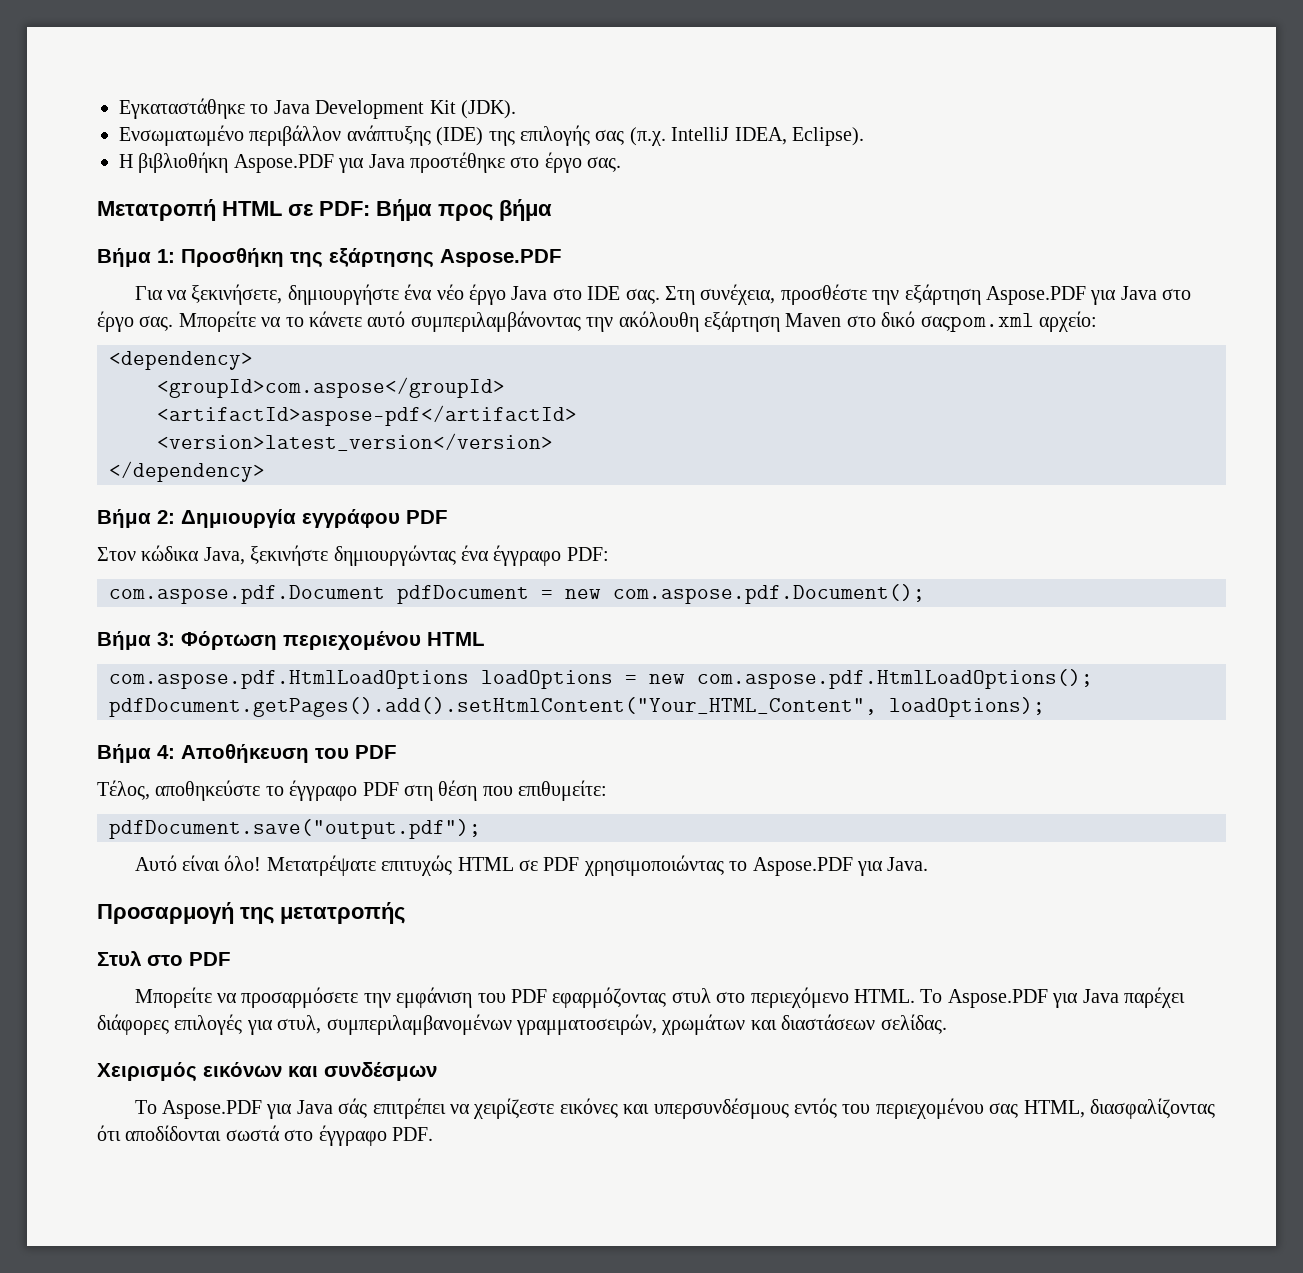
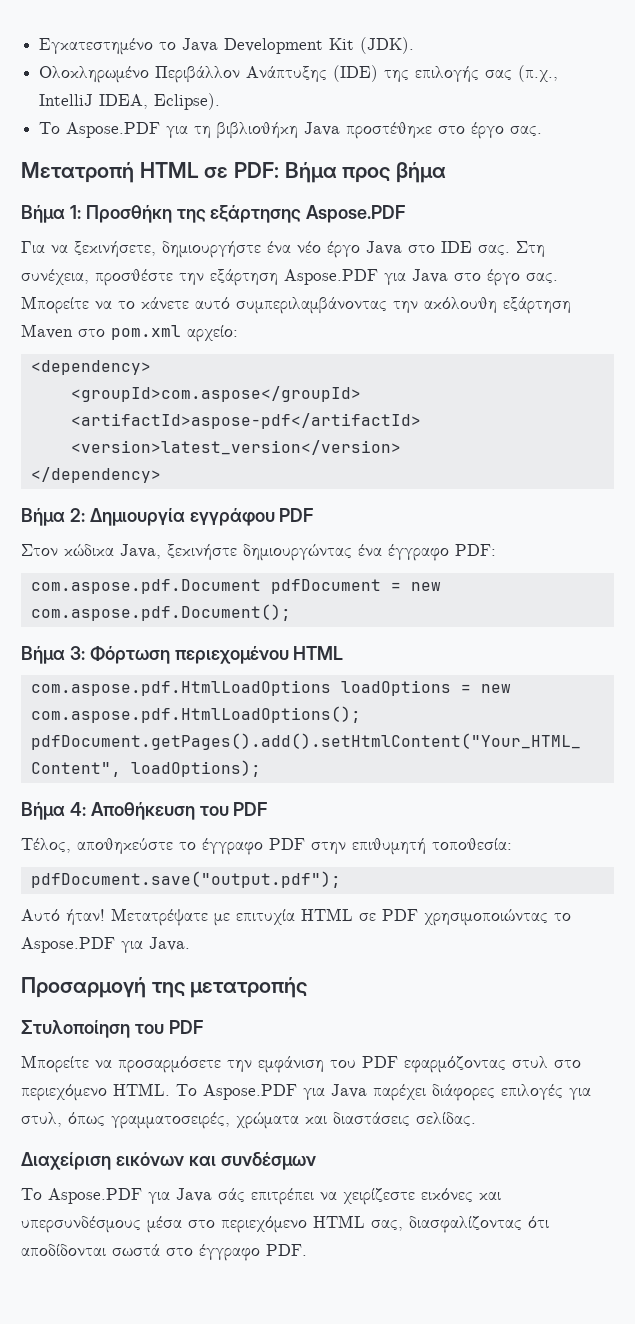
[119,98,245,119] Εγκαταστάθηκε -> [39,38,154,55] Εγκατεστημένο
[119,125,431,146] Ενσωματωμένο περιβάλλον ανάπτυξης -> [39,66,328,83] Ολοκληρωμένο Περιβάλλον Ανάπτυξης
[629,127,666,146] (π.χ. -> [518,65,559,82] (π.χ.,
[119,152,365,173] Η βιβλιοθήκη Aspose.PDF για -> [39,122,299,139] Το Aspose.PDF για τη βιβλιοθήκη
[881,311,1034,332] δικό σαςpom.xml -> [111,325,181,340] pom.xml
[404,780,608,801] [109,819,481,839] [134,855,453,876] στη θέση που επιθυμείτε: // pdfDocument.save("output.pdf"); // Αυτό είναι όλο! Μετατρέψατε επιτυχώς -> [311,838,512,855] [30,871,341,888] [21,908,295,926] στην επιθυμητή τοποθεσία: // pdfDocument.save("output.pdf"); // Αυτό ήταν! Μετατρέψατε με επιτυχία
[97,951,183,966] Στυλ στο -> [21,1020,164,1038] Στυλοποίηση του
[326,1014,876,1035] συμπεριλαμβανομένων γραμματοσειρών, χρωμάτων και διαστάσεων -> [68,1112,410,1129] όπως γραμματοσειρές, χρώματα και διαστάσεις
[97,1062,197,1082] Χειρισμός -> [21,1152,111,1170] Διαχείριση
[793,1098,1085,1119] εντός του περιεχομένου σας HTML, -> [147,1215,403,1233] μέσα στο περιεχόμενο HTML σας,

